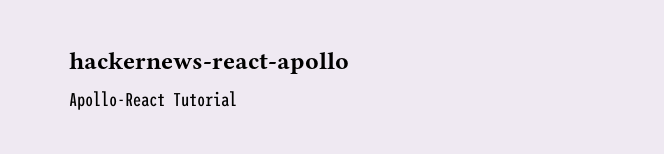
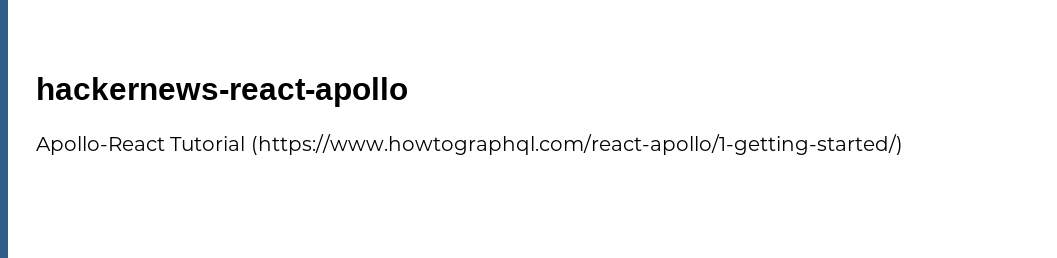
(237, 99) none -> [250,134,903,155] (https://www.howtographql.com/react-apollo/1-getting-started/)

